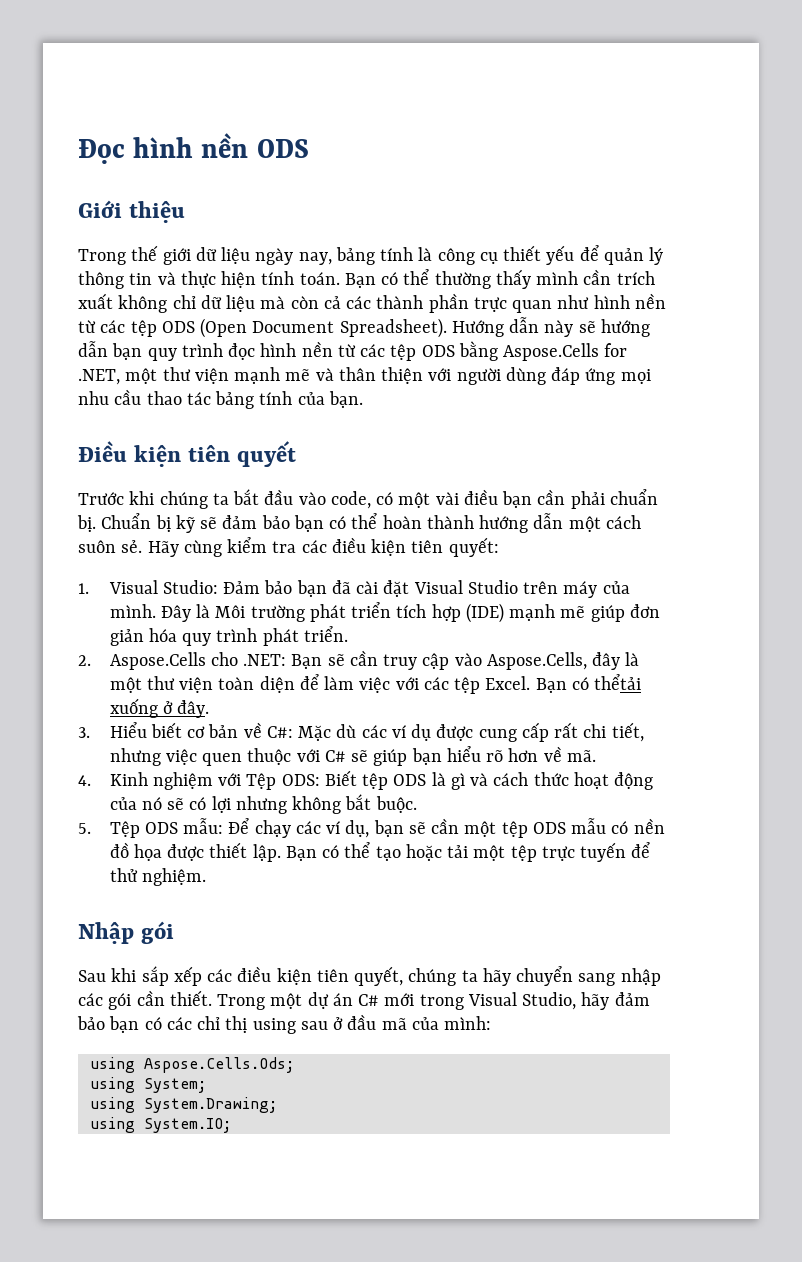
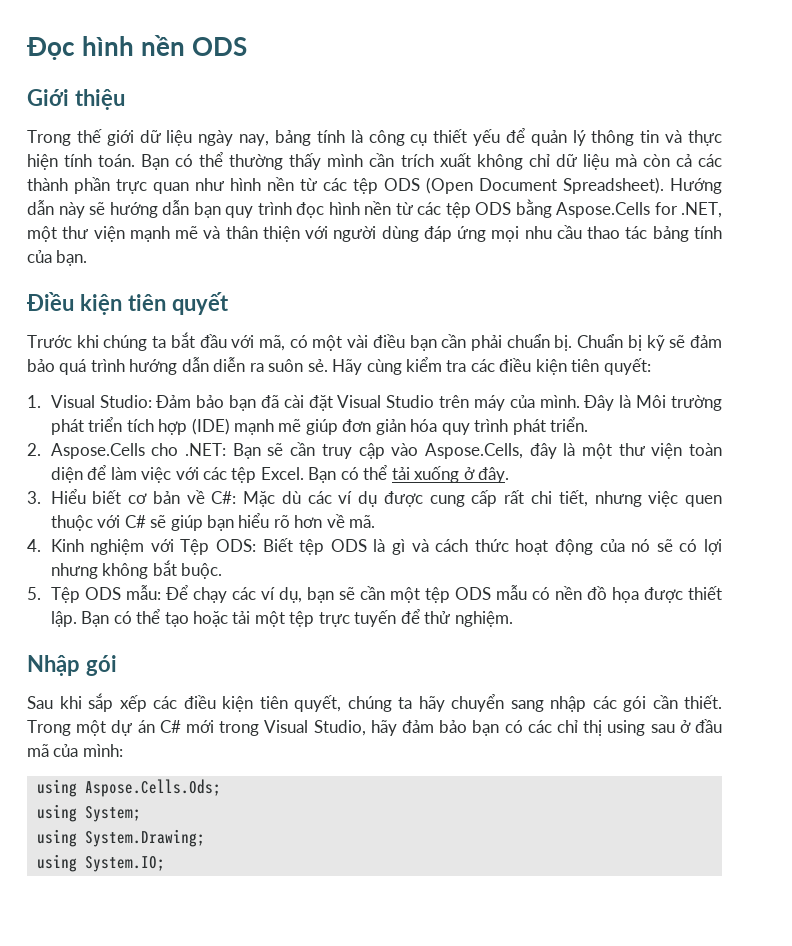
[298,491,371,509] vào code, -> [231,335,286,351] với mã,
[293,513,641,533] bạn có thể hoàn thành hướng dẫn một cách -> [59,357,264,375] quá trình hướng dẫn diễn ra
[594,674,642,690] thểtải -> [363,465,410,480] thể tải

